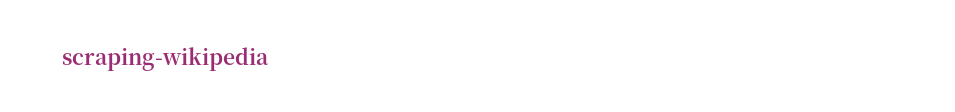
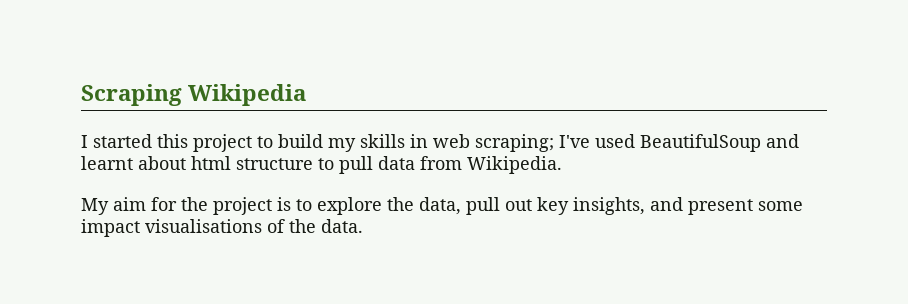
[62,47,269,71] scraping-wikipedia -> [81,84,307,106] [81,134,799,152] [81,156,562,174] [81,197,803,215] [81,219,363,237] Scraping Wikipedia // I started this project to build my skills in web scraping; I've used BeautifulSoup and learnt about html structure to pull data from Wikipedia. // My aim for the project is to explore the data, pull out key insights, and present some impact visualisations of the data.

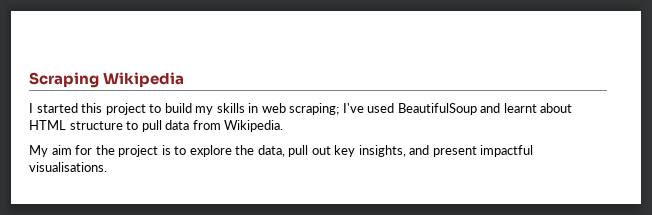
[191,156,231,170] html -> [29,120,66,130] HTML
[758,201,803,211] [81,219,363,237] some impact visualisations of the data. -> [480,145,534,157] [29,162,107,172] impactful visualisations.

